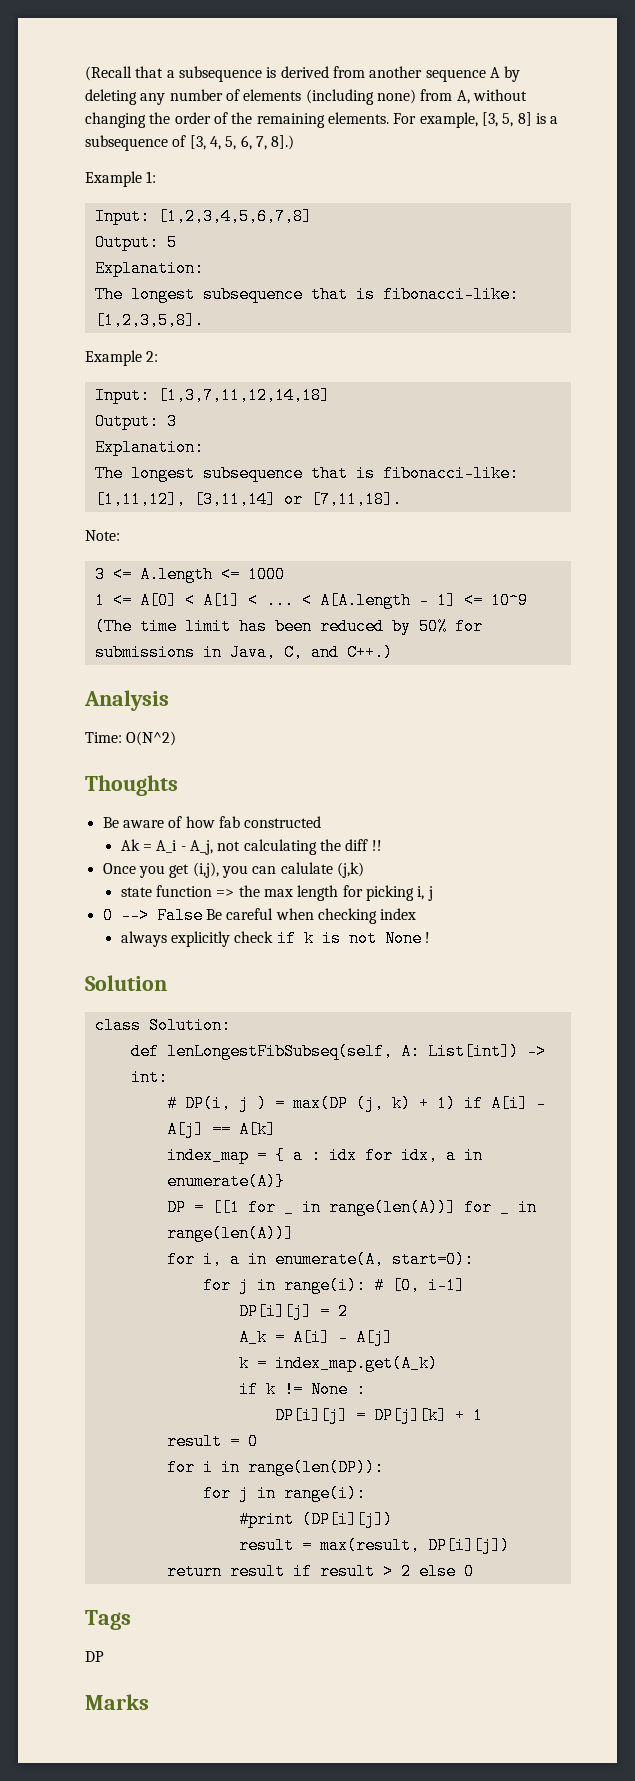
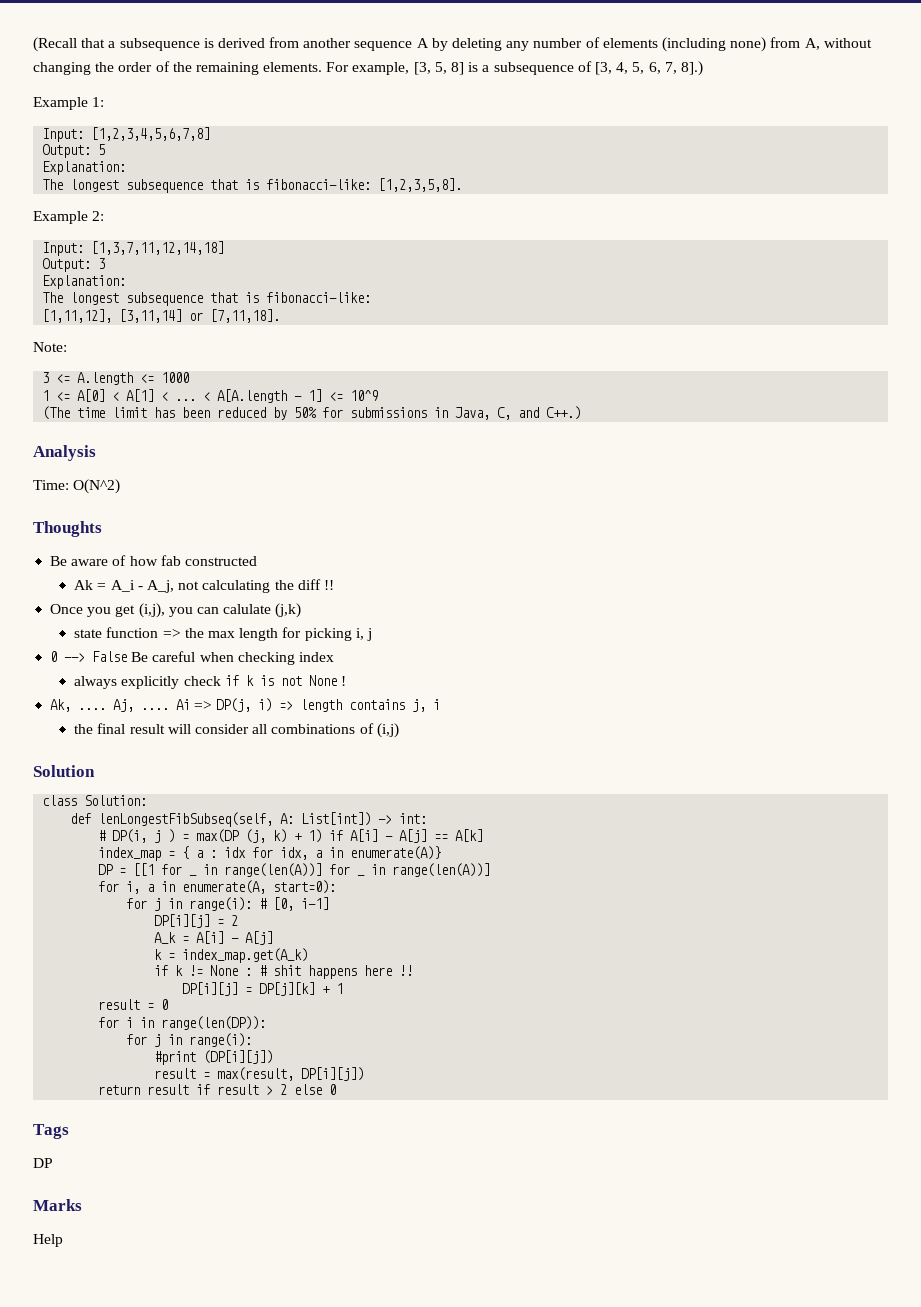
(430, 937) none -> [50,698,441,712] [74,723,399,738] // Ak, .... Aj, .... Ai => DP(j, i) => length contains j, i // the final result will consider all combinations of (i,j)
(366, 1389) none -> [259,965,414,979] # shit happens here !!
(149, 1702) none -> [33,1234,63,1247] // Help

